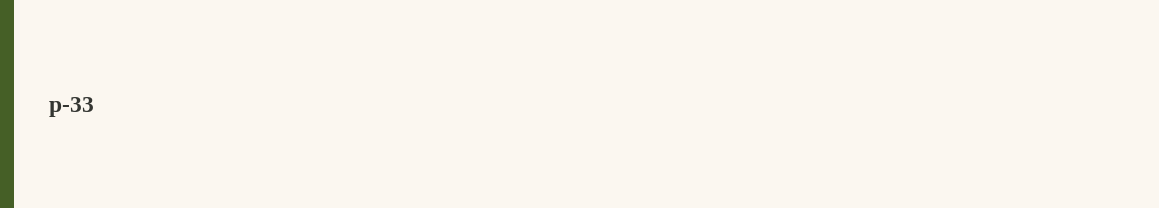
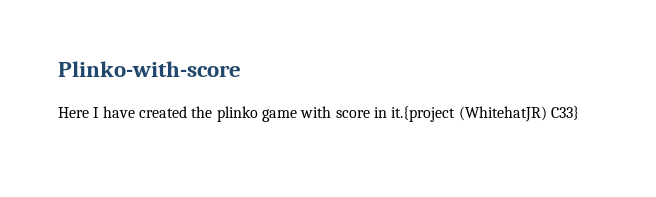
[49,97,94,117] p-33 -> [58,61,241,77] [58,106,579,122] Plinko-with-score // Here I have created the plinko game with score in it.{project (WhitehatJR) C33}

